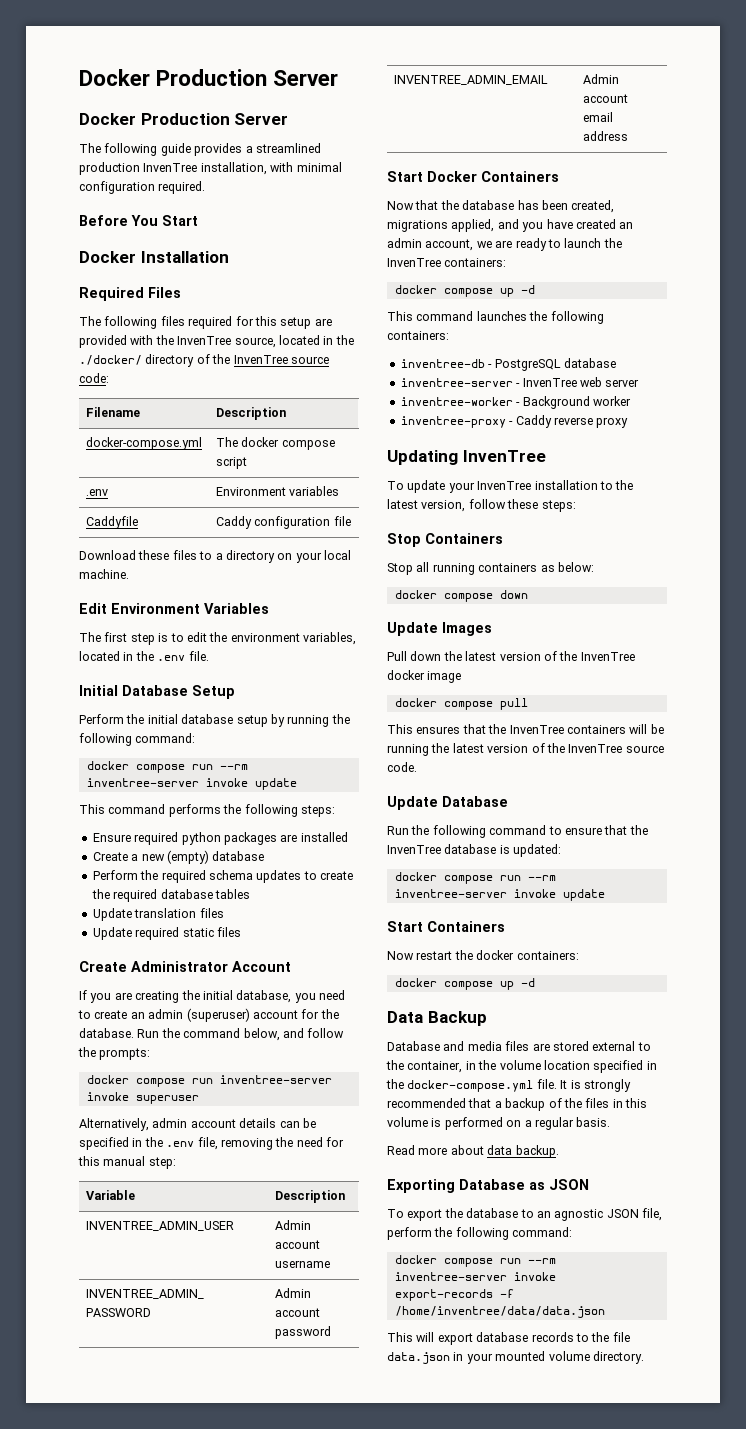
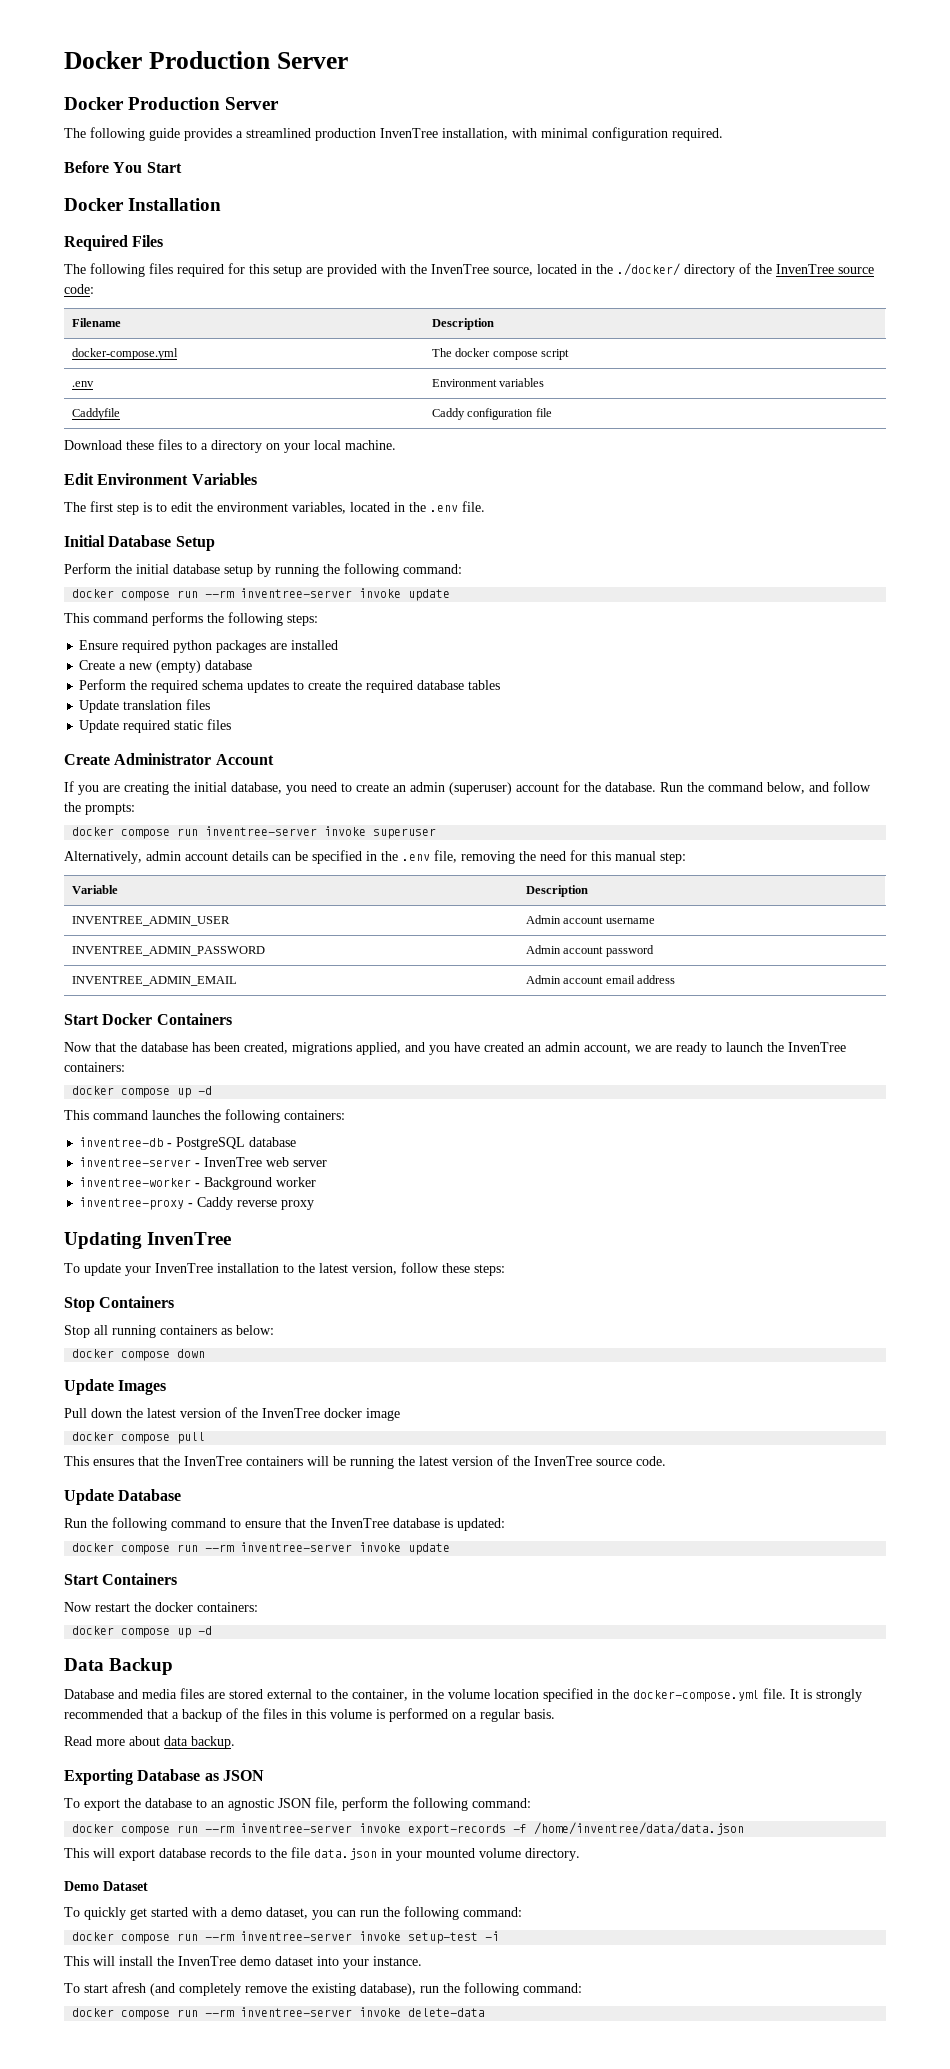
(644, 1357) none -> [64,1881,148,1891] [64,1906,522,1920] [72,1931,500,1944] [64,1956,422,1969] [64,1982,582,1996] [72,2007,486,2020] // Demo Dataset // To quickly get started with a demo dataset, you can run the following command: // docker compose run --rm inventree-server invoke setup-test -i // This will install the InvenTree demo dataset into your instance. // To start afresh (and completely remove the existing database), run the following command: // docker compose run --rm inventree-server invoke delete-data

